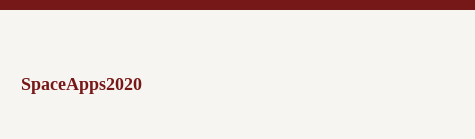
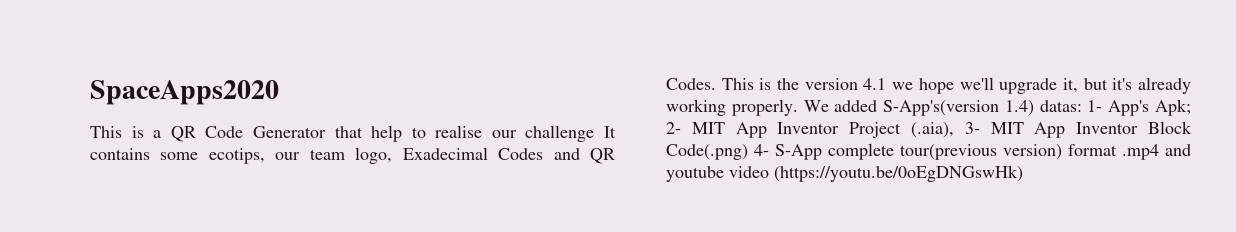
(142, 86) none -> [90,125,616,142] [90,147,615,164] [666,77,1191,94] [666,99,1191,116] [666,121,1192,138] [666,143,1191,160] [666,165,1023,182] // This is a QR Code Generator that help to realise our challenge It contains some ecotips, our team logo, Exadecimal Codes and QR Codes. This is the version 4.1 we hope we'll upgrade it, but it's already working properly. We added S-App's(version 1.4) datas: 1- App's Apk; 2- MIT App Inventor Project (.aia), 3- MIT App Inventor Block Code(.png) 4- S-App complete tour(previous version) format .mp4 and youtube video (https://youtu.be/0oEgDNGswHk)

